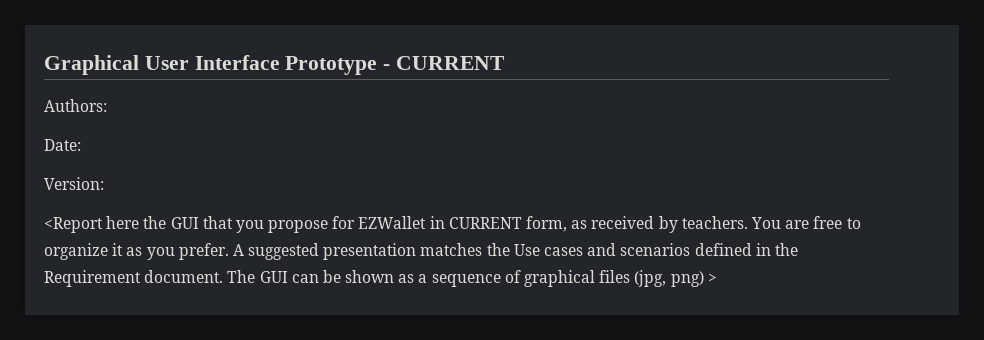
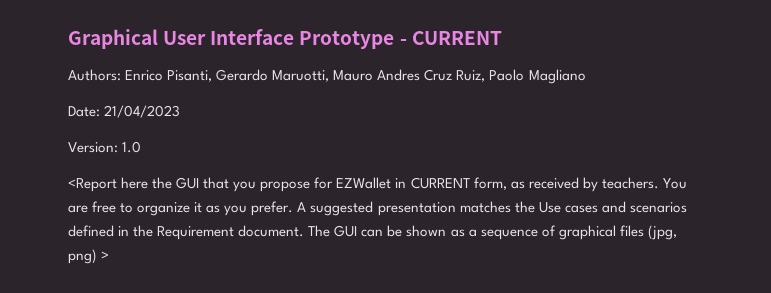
(107, 105) none -> [125,69,586,84] Enrico Pisanti, Gerardo Maruotti, Mauro Andres Cruz Ruiz, Paolo Magliano
(81, 145) none -> [104,105,181,118] 21/04/2023
(104, 183) none -> [122,141,142,153] 1.0

